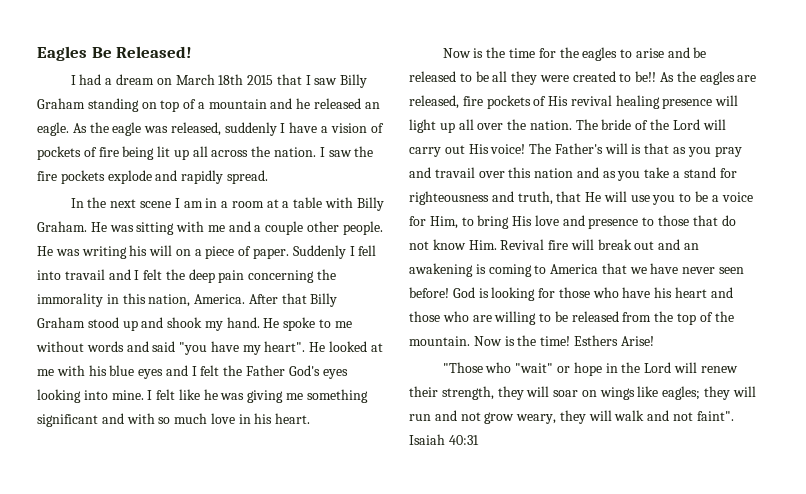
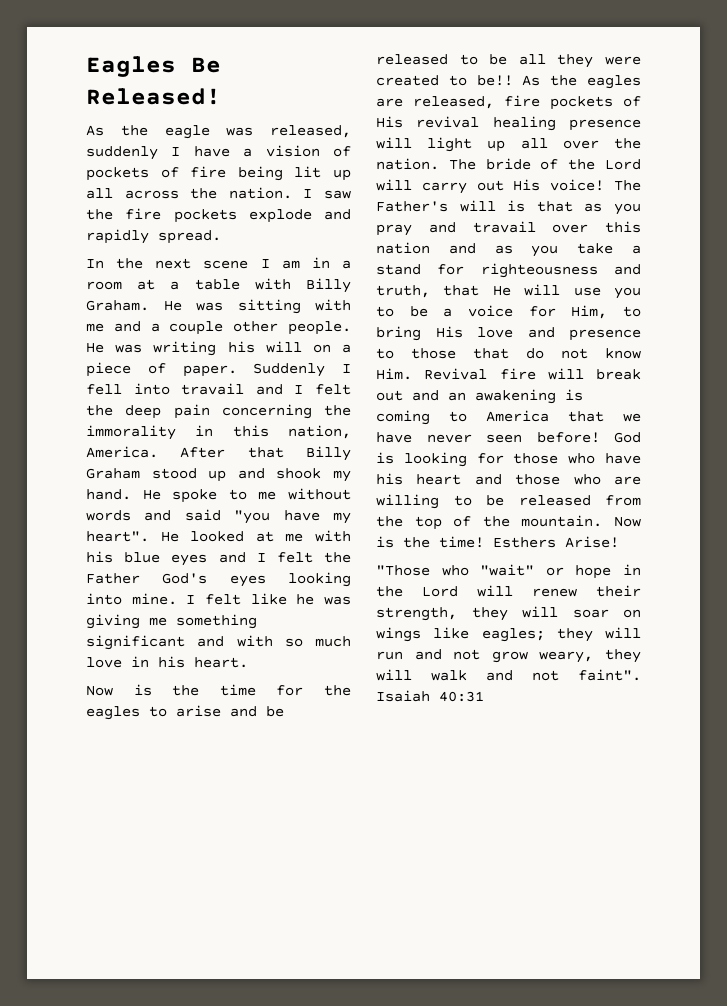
[70,74,368,88] [37,98,380,112] [37,122,69,136] I had a dream on March 18th 2015 that I saw Billy Graham standing on top of a mountain and he released an eagle. -> (221, 96) none

